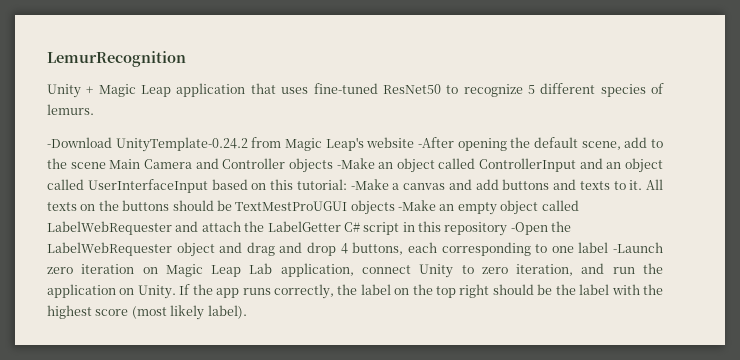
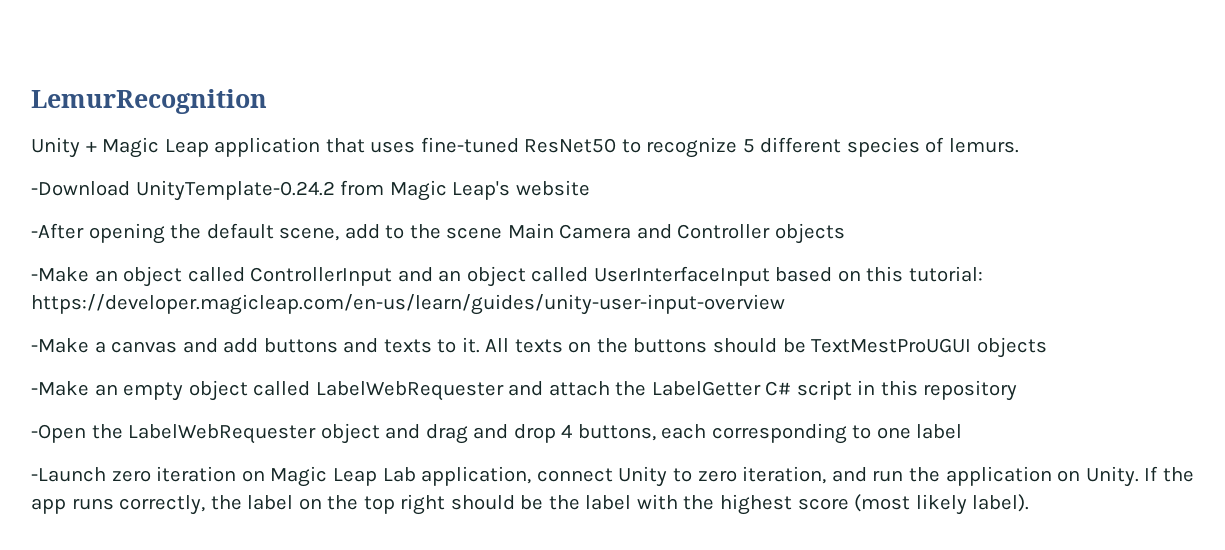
(415, 142) none -> (590, 188) //
(333, 165) none -> (845, 233) //
(347, 184) none -> [31,294,785,315] https://developer.magicleap.com/en-us/learn/guides/unity-user-input-overview //
(395, 207) none -> (1047, 347) //
(508, 229) none -> (1018, 390) //
(609, 247) none -> (963, 431) //

